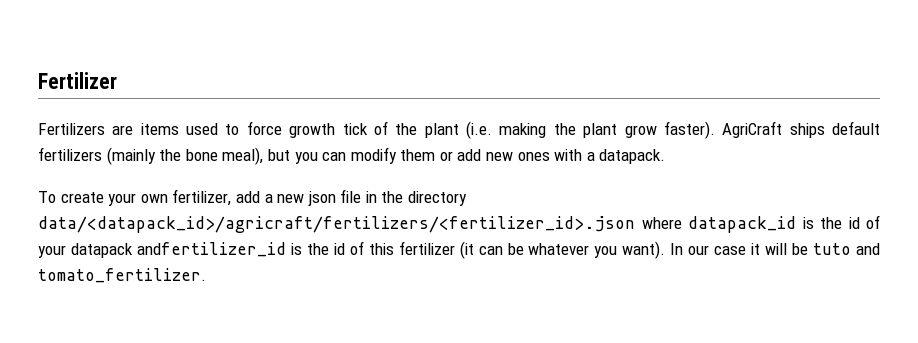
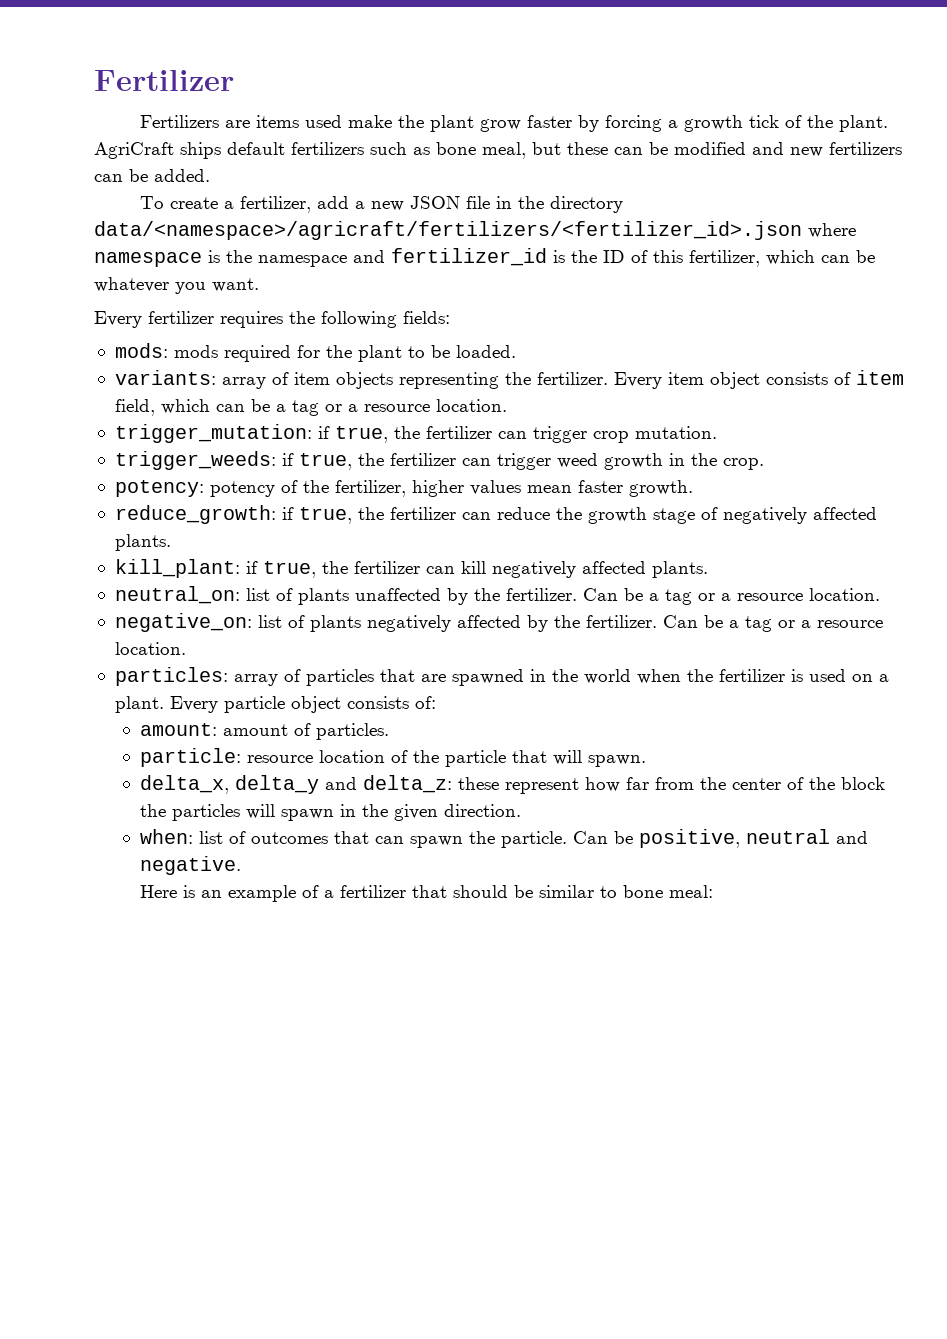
[225,121,880,139] [38,147,666,165] to force growth tick of the plant (i.e. making the plant grow faster). AgriCraft ships default fertilizers (mainly the bone meal), but you can modify them or add new ones with a datapack. -> [347,115,888,132] [94,142,902,159] [94,169,210,182] make the plant grow faster by forcing a growth tick of the plant. AgriCraft ships default fertilizers such as bone meal, but these can be modified and new fertilizers can be added.
[108,193,168,206] your own -> [223,201,234,209] a
[307,191,336,206] json -> [409,196,460,209] JSON
[38,215,880,233] [38,242,345,258] data/<datapack_id>/agricraft/fertilizers/<fertilizer_id>.json where datapack_id is the id of your datapack andfertilizer_id is the id -> [94,221,856,240] [94,248,625,267] data/<namespace>/agricraft/fertilizers/<fertilizer_id>.json where namespace is the namespace and fertilizer_id is the ID
[398,241,474,259] fertilizer (it -> [689,250,815,267] fertilizer, which
[622,241,881,259] [38,268,206,283] want). In our case it will be tuto and tomato_fertilizer. -> [212,278,259,292] [94,311,450,328] [114,343,516,362] [114,370,904,389] [114,399,507,416] [114,424,717,443] [114,451,764,470] [114,480,693,497] [114,505,877,524] [114,534,171,551] [114,559,708,578] [114,586,880,605] [114,613,883,632] [114,642,186,655] [114,667,889,686] [114,696,436,713] [140,723,390,740] [140,748,647,767] [140,775,886,794] [140,804,522,821] [140,829,869,848] [140,856,242,875] [139,885,713,902] want. // Every fertilizer requires the following fields: // mods: mods required for the plant to be loaded. // variants: array of item objects representing the fertilizer. Every item object consists of item field, which can be a tag or a resource location. // trigger_mutation: if true, the fertilizer can trigger crop mutation. // trigger_weeds: if true, the fertilizer can trigger weed growth in the crop. // potency: potency of the fertilizer, higher values mean faster growth. // reduce_growth: if true, the fertilizer can reduce the growth stage of negatively affected plants. // kill_plant: if true, the fertilizer can kill negatively affected plants. // neutral_on: list of plants unaffected by the fertilizer. Can be a tag or a resource location. // negative_on: list of plants negatively affected by the fertilizer. Can be a tag or a resource location. // particles: array of particles that are spawned in the world when the fertilizer is used on a plant. Every particle object consists of: // amount: amount of particles. // particle: resource location of the particle that will spawn. // delta_x, delta_y and delta_z: these represent how far from the center of the block the particles will spawn in the given direction. // when: list of outcomes that can spawn the particle. Can be positive, neutral and negative. // Here is an example of a fertilizer that should be similar to bone meal:

